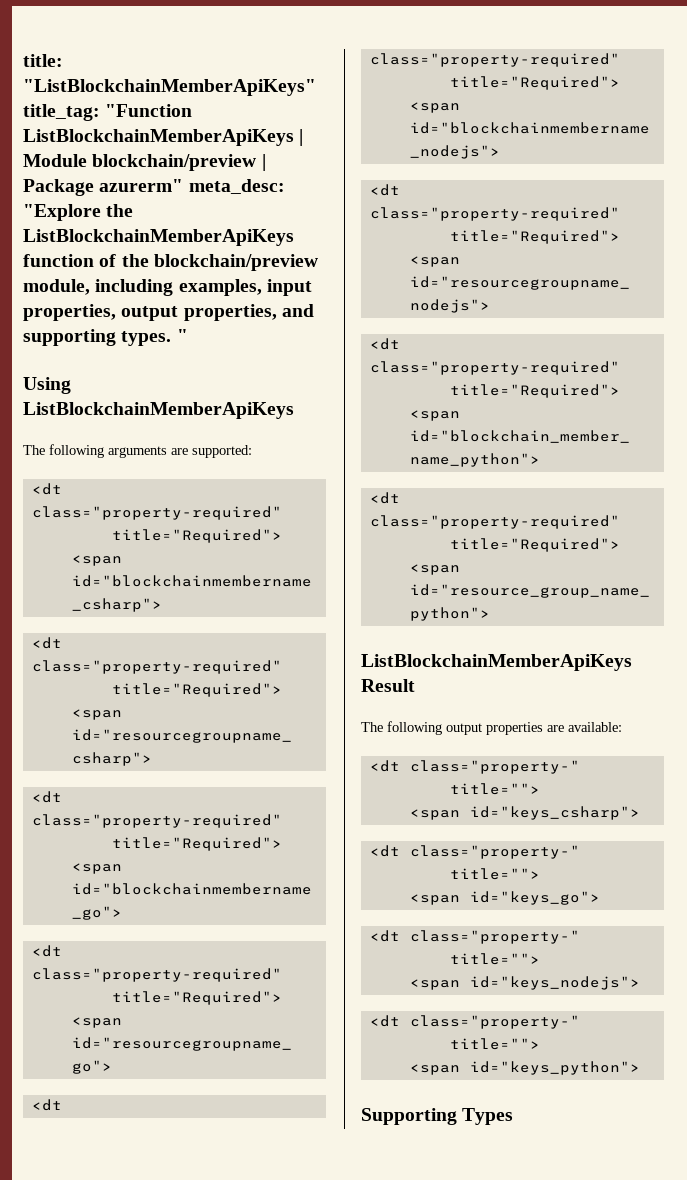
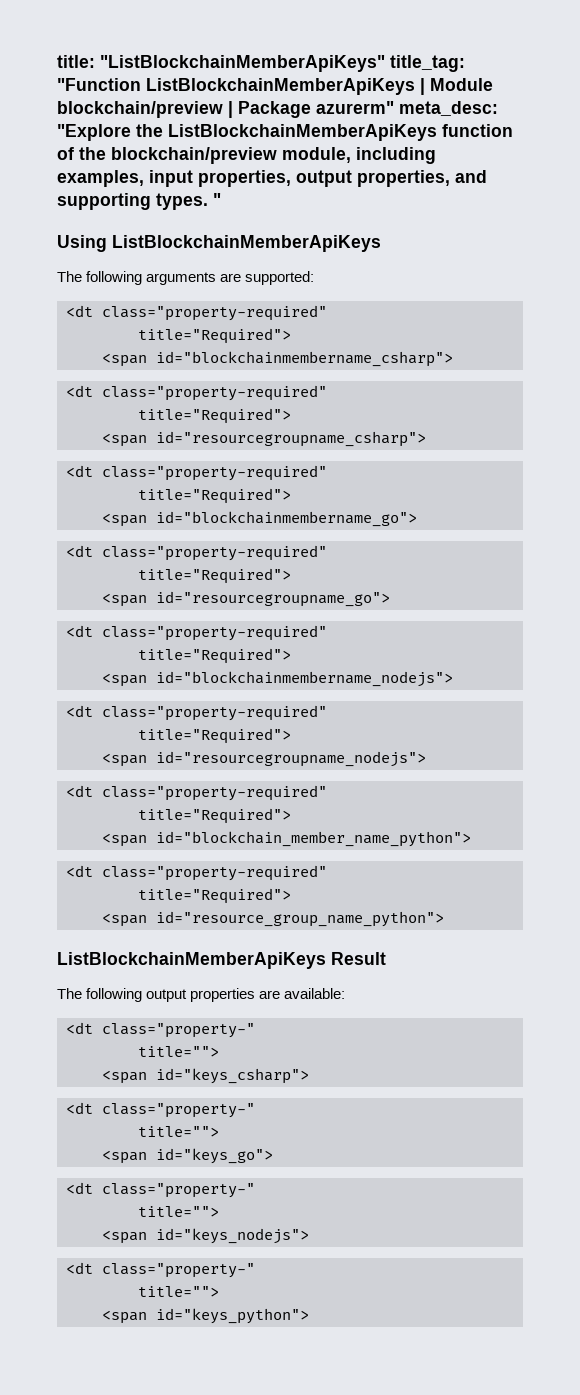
[361,1108,514,1125] // Supporting Types -> (309, 1316) none

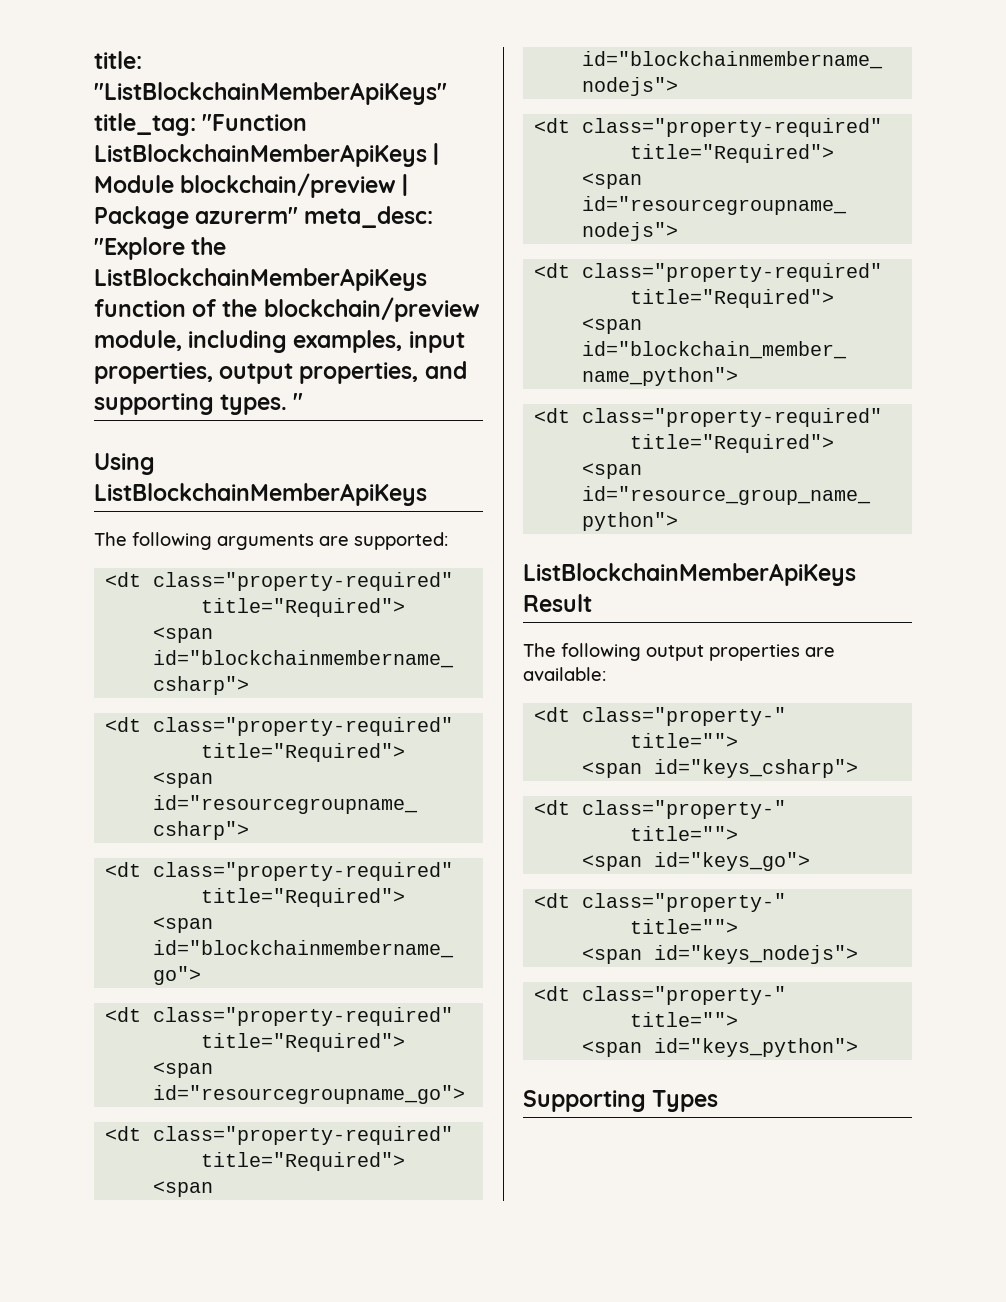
(309, 1316) none -> [523,1090,719,1112] // Supporting Types

